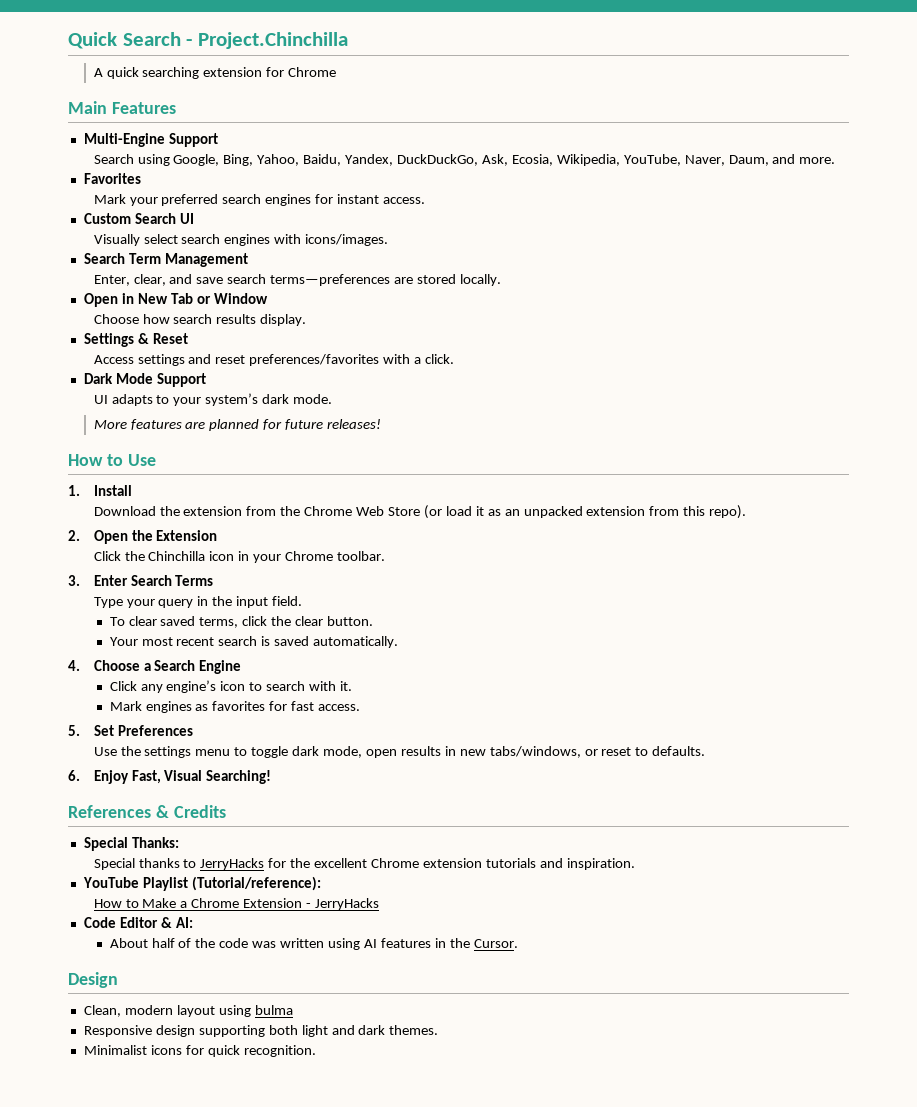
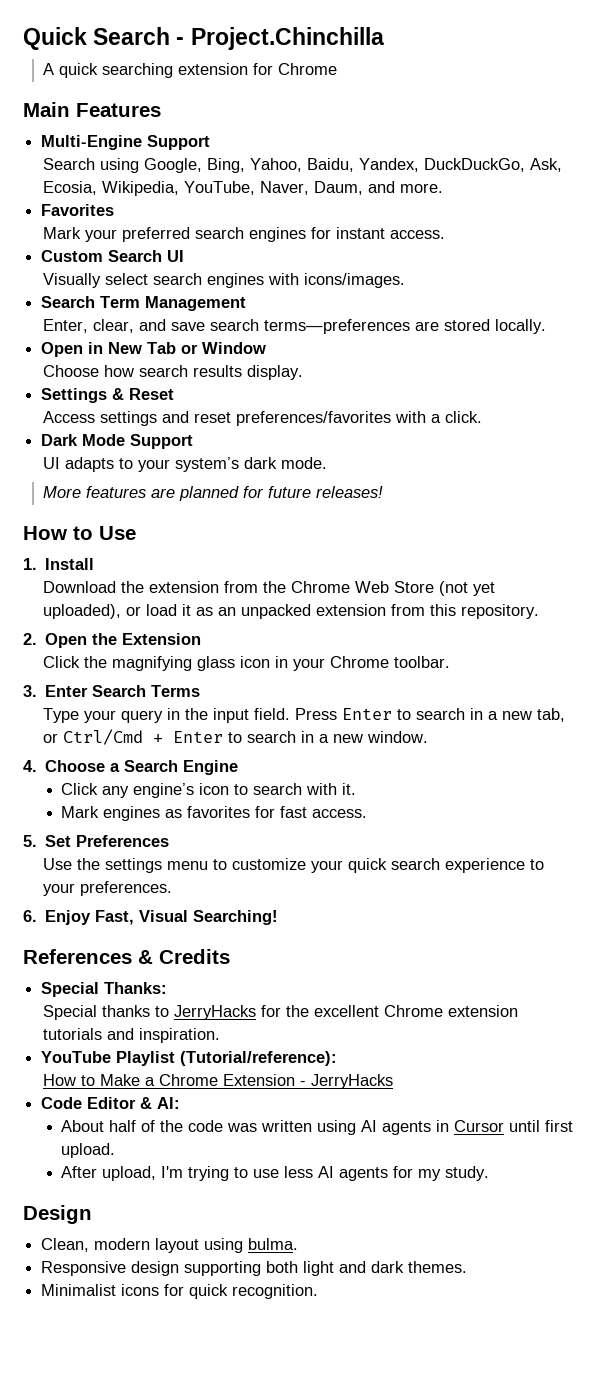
[423,505,442,519] (or -> [439,581,496,596] [43,604,142,619] (not yet uploaded), or
[709,505,747,519] repo). -> [461,604,540,619] repository.
[148,551,206,561] Chinchilla -> [112,656,236,671] magnifying glass
[109,616,374,628] [109,636,399,648] // To clear saved terms, click the clear button. // Your most recent search is saved automatically. -> [295,708,566,722] [43,729,429,745] Press Enter to search in a new tab, or Ctrl/Cmd + Enter to search in a new window.
[251,746,706,758] toggle dark mode, open results in new tabs/windows, or reset to defaults. -> [232,858,545,873] [43,881,173,896] customize your quick search experience to your preferences.
[380,938,518,948] features in the Cursor. -> [382,1120,574,1135] [61,1143,116,1158] [61,1166,490,1181] agents in Cursor until first upload. // After upload, I'm trying to use less AI agents for my study.
[254,1005,293,1015] bulma -> [248,1238,299,1250] bulma.

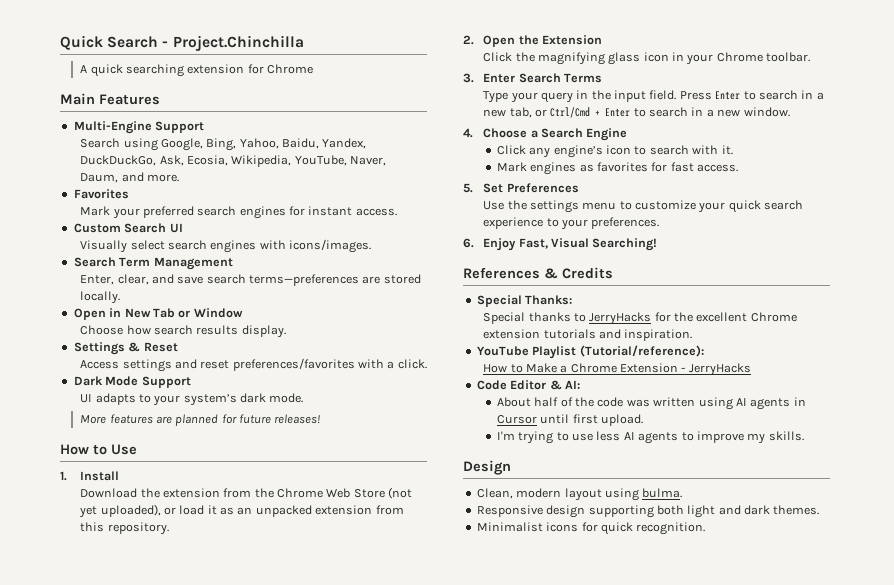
[61,1166,157,1181] After upload, -> (644, 420) none
[393,1166,490,1181] for my study. -> [681,431,804,444] to improve my skills.

